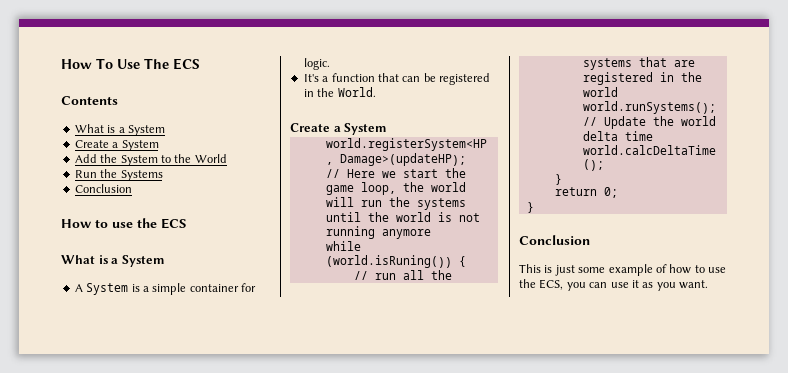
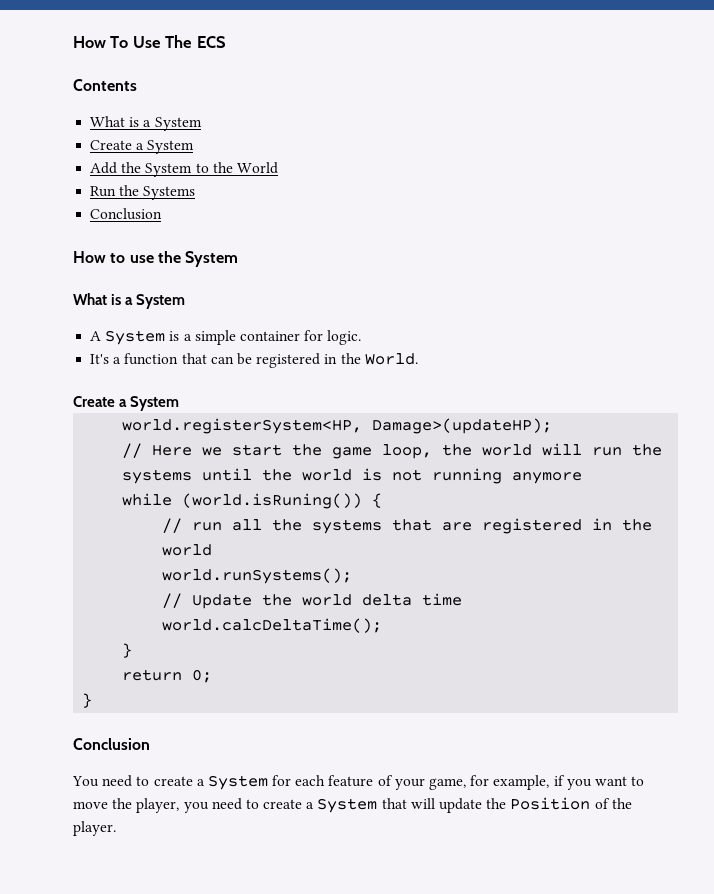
[161,218,187,229] ECS -> [185,251,239,267] System
[519,264,726,276] [519,279,708,291] This is just some example of how to use the ECS, you can use it as you want. -> [72,775,645,790] [73,797,632,813] [73,821,116,836] You need to create a System for each feature of your game, for example, if you want to move the player, you need to create a System that will update the Position of the player.

